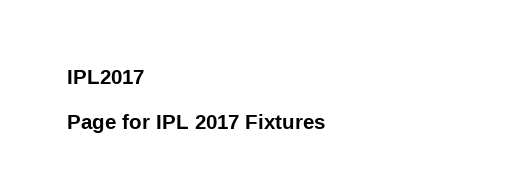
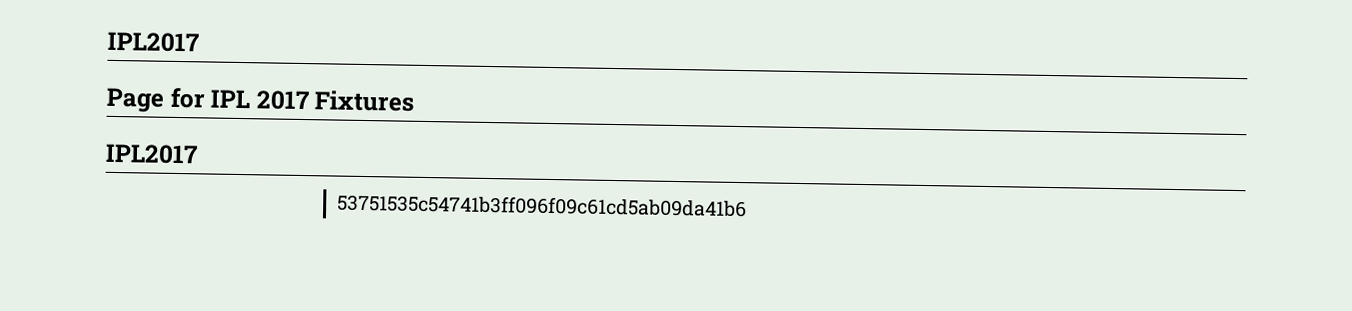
(325, 121) none -> [105,143,198,165] [336,193,747,218] // IPL2017 // 53751535c54741b3ff096f09c61cd5ab09da41b6

